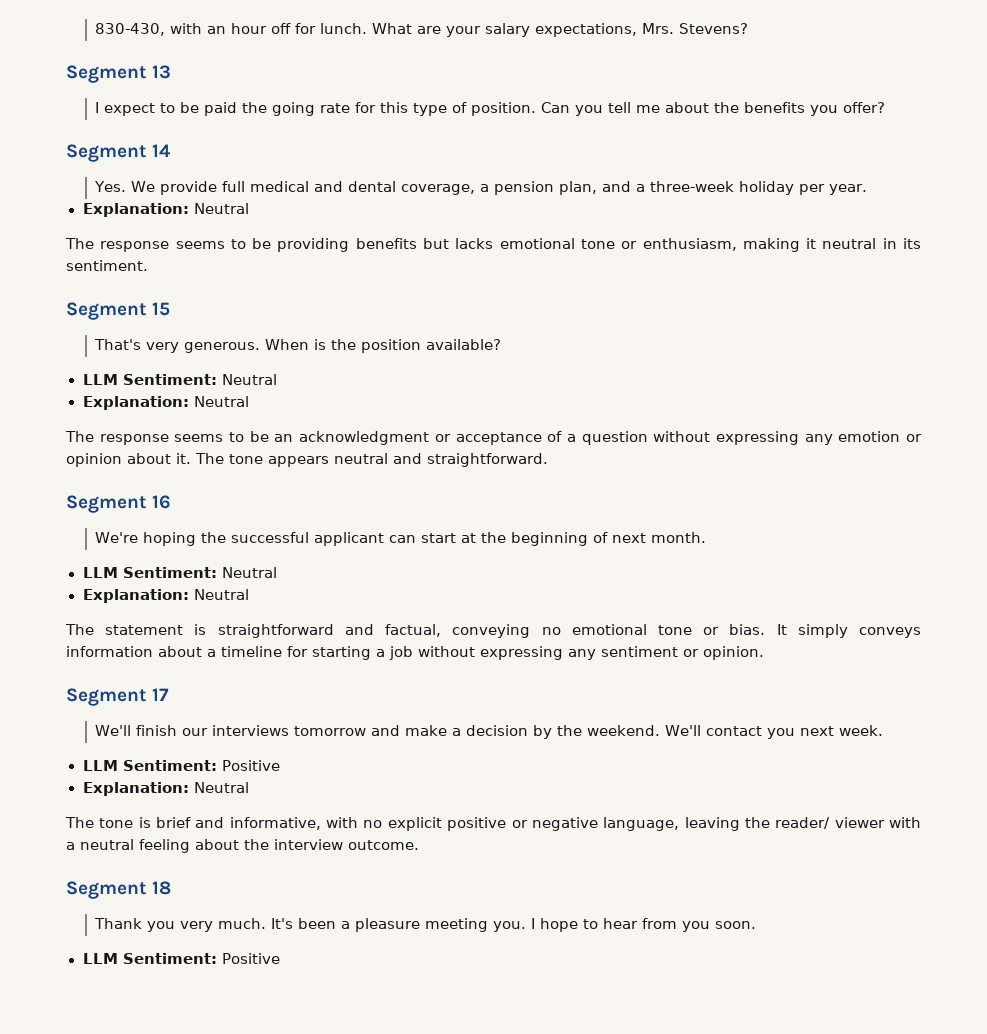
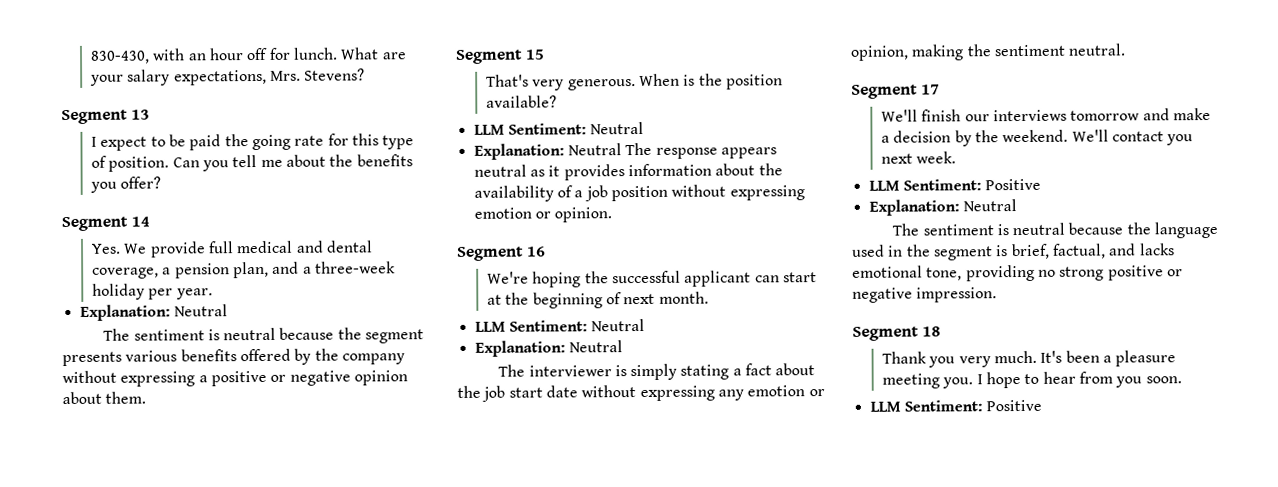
[100,238,921,252] [66,260,148,271] response seems to be providing benefits but lacks emotional tone or enthusiasm, making it neutral in its sentiment. -> [133,327,425,344] [62,348,405,367] [62,370,408,387] [62,391,147,405] sentiment is neutral because the segment presents various benefits offered by the company without expressing a positive or negative opinion about them.
[65,431,922,445] [66,453,548,467] // The response seems to be an acknowledgment or acceptance of a question without expressing any emotion or opinion about it. The tone appears neutral and straightforward. -> [625,142,777,159] [473,163,783,181] [473,184,805,202] [473,207,613,223] The response appears neutral as it provides information about the availability of a job position without expressing emotion or opinion.
[105,624,921,638] [66,646,764,660] statement is straightforward and factual, conveying no emotional tone or bias. It simply conveys information about a timeline for starting a job without expressing any sentiment or opinion. -> [528,363,816,381] [457,385,825,402] [850,43,1127,61] interviewer is simply stating a fact about the job start date without expressing any emotion or opinion, making the sentiment neutral.
[99,817,922,831] [66,839,419,853] tone is brief and informative, with no explicit positive or negative language, leaving the reader/ viewer with a neutral feeling about the interview outcome. -> [922,221,1219,239] [852,243,1175,261] [852,264,1183,282] [852,287,998,303] sentiment is neutral because the language used in the segment is brief, factual, and lacks emotional tone, providing no strong positive or negative impression.

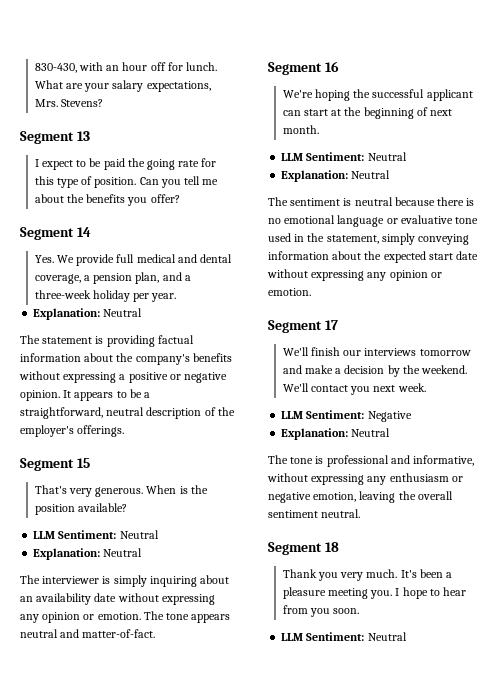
[133,327,425,344] [62,348,405,367] sentiment is neutral because the segment presents various benefits offered by the company -> [42,335,194,347] [20,353,232,365] statement is providing factual information about the company's benefits
[353,370,408,386] [62,391,147,405] opinion about them. -> [20,389,151,401] [20,407,235,419] [20,425,125,437] opinion. It appears to be a straightforward, neutral description of the employer's offerings.
[625,142,777,159] [473,163,783,181] [473,184,805,202] [473,207,613,223] The response appears neutral as it provides information about the availability of a job position without expressing emotion or opinion. -> [20,575,230,587] [20,593,215,605] [20,611,231,623] [20,629,156,638] // The interviewer is simply inquiring about an availability date without expressing any opinion or emotion. The tone appears neutral and matter-of-fact.
[528,363,816,381] [457,385,506,402] interviewer is simply stating a fact about the job -> [290,197,475,206] [268,215,479,227] [268,233,470,245] [268,251,426,263] sentiment is neutral because there is no emotional language or evaluative tone used in the statement, simply conveying information about the expected
[747,385,825,397] [850,43,1127,61] emotion or opinion, making the sentiment neutral. -> [389,270,442,281] [268,288,311,296] opinion or emotion.
[985,178,1042,191] [868,199,1017,216] [892,221,1219,239] [852,243,1175,261] [852,264,1183,282] [852,287,998,303] Positive // Explanation: Neutral // The sentiment is neutral because the language used in the segment is brief, factual, and lacks emotional tone, providing no strong positive or negative impression. -> [367,411,412,422] [281,428,391,440] [268,455,475,467] [267,473,463,485] [268,491,453,503] [268,509,361,518] Negative // Explanation: Neutral // The tone is professional and informative, without expressing any enthusiasm or negative emotion, leaving the overall sentiment neutral.
[986,399,1043,412] Positive -> [367,632,407,641] Neutral

